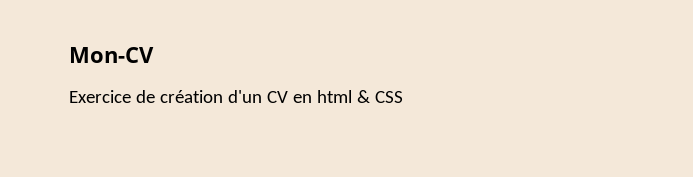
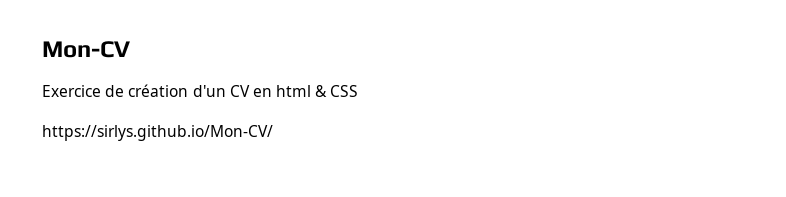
(403, 97) none -> [42,125,273,141] // https://sirlys.github.io/Mon-CV/

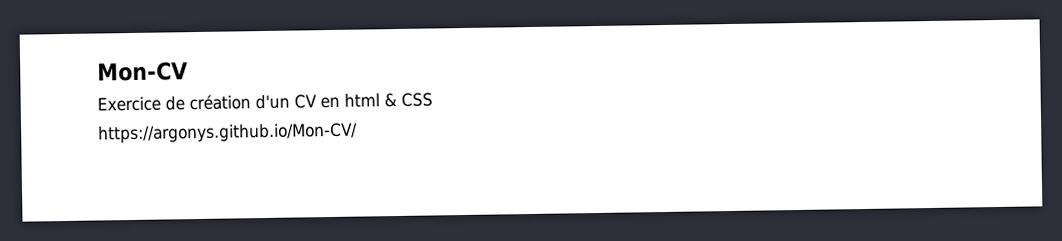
[42,125,273,141] https://sirlys.github.io/Mon-CV/ -> [98,122,358,144] https://argonys.github.io/Mon-CV/

